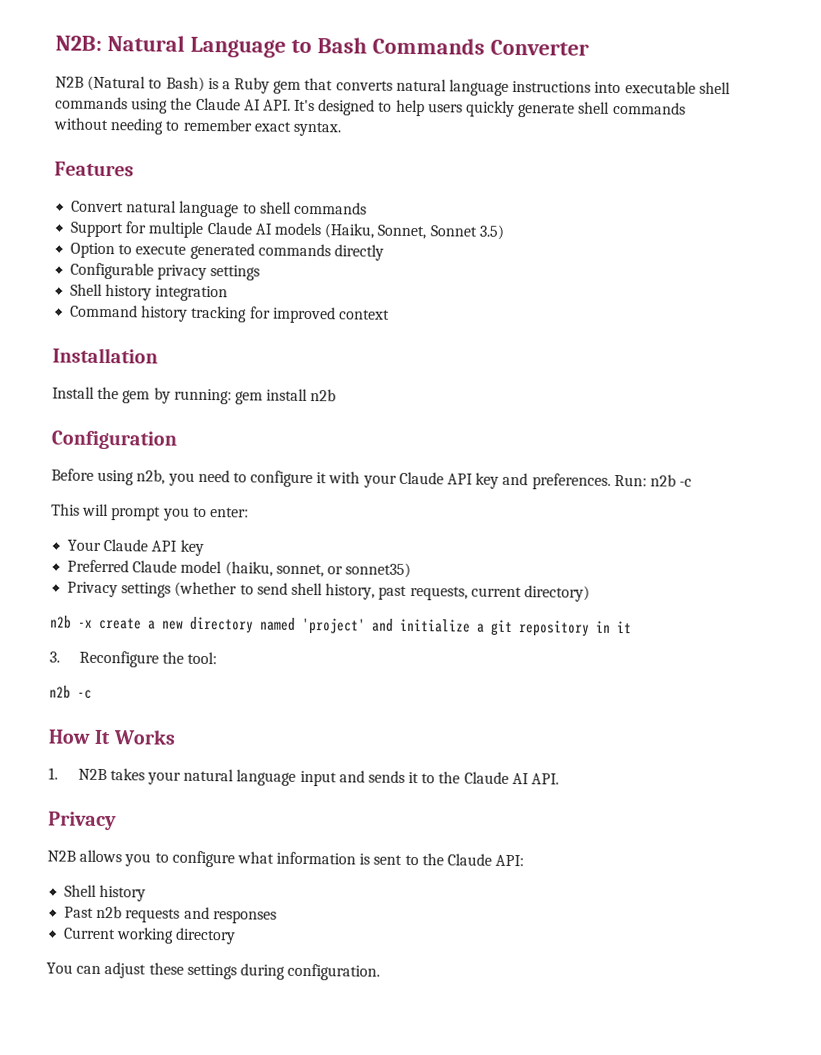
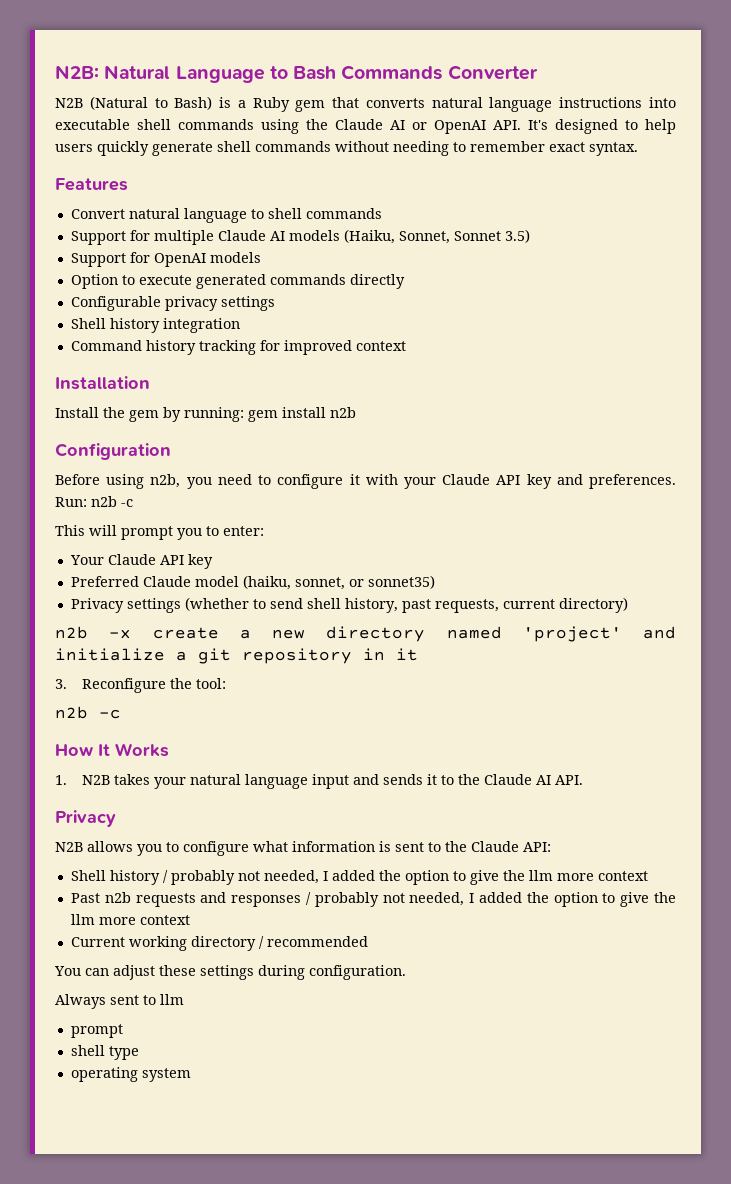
(261, 105) none -> [412,120,486,134] or OpenAI
(504, 232) none -> [70,252,261,267] // Support for OpenAI models
(147, 893) none -> [162,870,648,885] / probably not needed, I added the option to give the llm more context
(277, 917) none -> [305,892,676,907] [70,914,190,925] / probably not needed, I added the option to give the llm more context
(237, 936) none -> [258,936,368,949] / recommended
(381, 972) none -> [55,994,184,1009] [70,1024,123,1038] [70,1045,139,1060] [70,1067,191,1082] // Always sent to llm // prompt // shell type // operating system

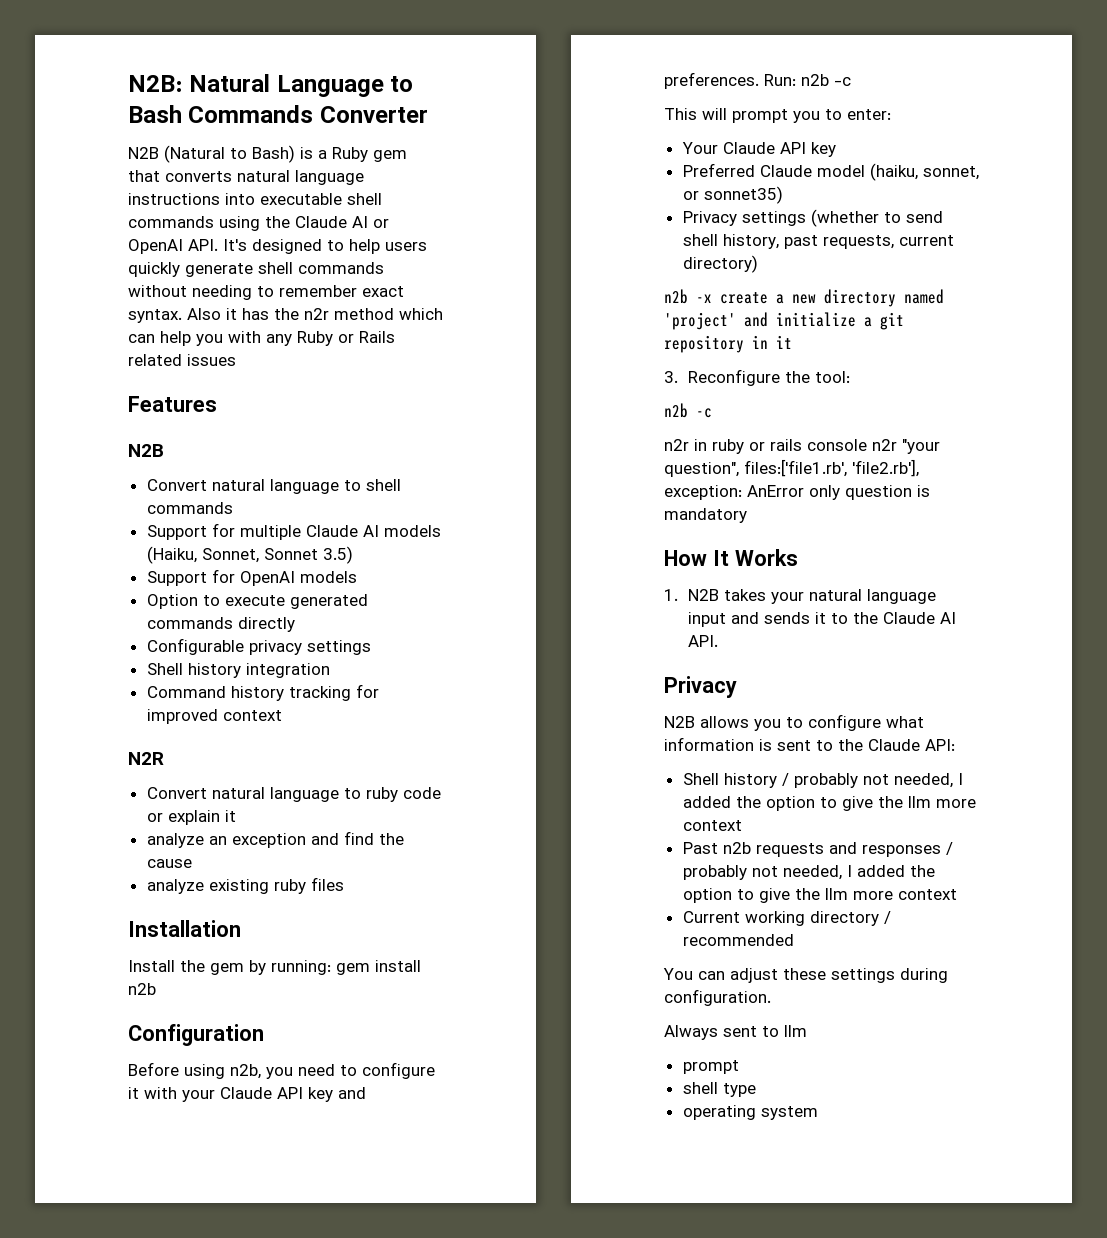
(638, 149) none -> [187,308,443,320] [128,331,395,346] [128,354,236,366] Also it has the n2r method which can help you with any Ruby or Rails related issues
(128, 184) none -> [128,444,164,457] // N2B
(406, 346) none -> [128,752,164,765] [146,787,441,802] [146,810,236,825] [146,831,404,848] [146,859,192,868] [146,877,344,894] // N2R // Convert natural language to ruby code or explain it // analyze an exception and find the cause // analyze existing ruby files
(121, 714) none -> [664,439,940,454] [664,459,919,477] [664,485,930,500] [664,508,747,523] // n2r in ruby or rails console n2r "your question", files:['file1.rb', 'file2.rb'], exception: AnError only question is mandatory

